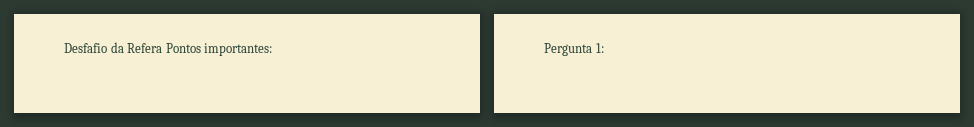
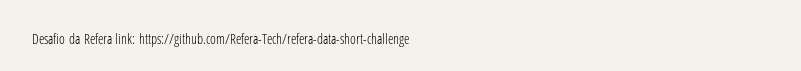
[64,43,107,53] Desfafio -> [32,33,65,44] Desafio
[165,43,273,56] [544,43,604,56] Pontos importantes: // Pergunta 1: -> [115,33,410,47] link: https://github.com/Refera-Tech/refera-data-short-challenge

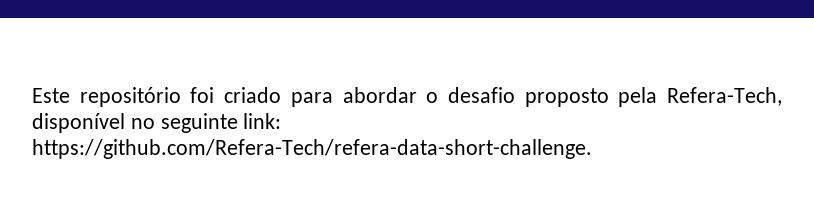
[32,33,410,47] Desafio da Refera link: https://github.com/Refera-Tech/refera-data-short-challenge -> [32,87,782,107] [32,113,282,133] [32,139,592,159] Este repositório foi criado para abordar o desafio proposto pela Refera-Tech, disponível no seguinte link: https://github.com/Refera-Tech/refera-data-short-challenge.

